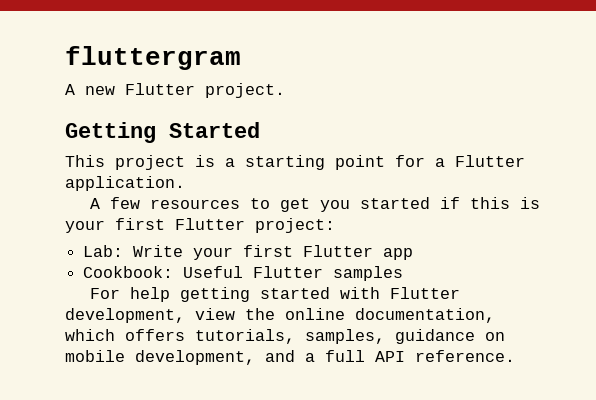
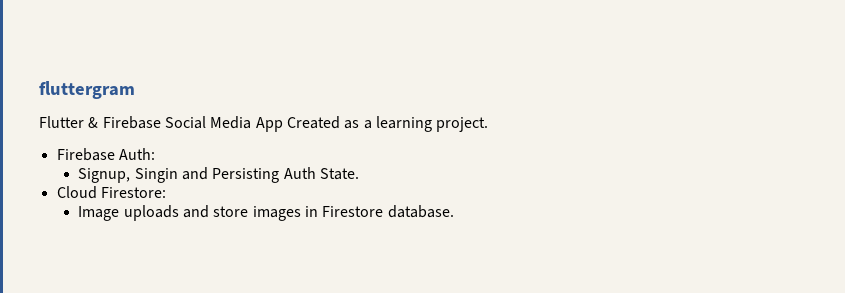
[65,83,285,98] [65,122,260,143] [65,155,525,170] [65,176,185,191] [90,197,541,212] [65,218,335,233] [83,245,414,260] [83,266,404,281] [90,287,461,302] [65,308,495,323] [65,329,505,344] [65,350,515,365] A new Flutter project. // Getting Started // This project is a starting point for a Flutter application. // A few resources to get you started if this is your first Flutter project: // Lab: Write your first Flutter app // Cookbook: Useful Flutter samples // For help getting started with Flutter development, view the online documentation, which offers tutorials, samples, guidance on mobile development, and a full API reference. -> [39,116,489,132] [56,148,155,161] [78,167,359,183] [56,186,166,199] [78,205,454,221] Flutter & Firebase Social Media App Created as a learning project. // Firebase Auth: // Signup, Singin and Persisting Auth State. // Cloud Firestore: // Image uploads and store images in Firestore database.

